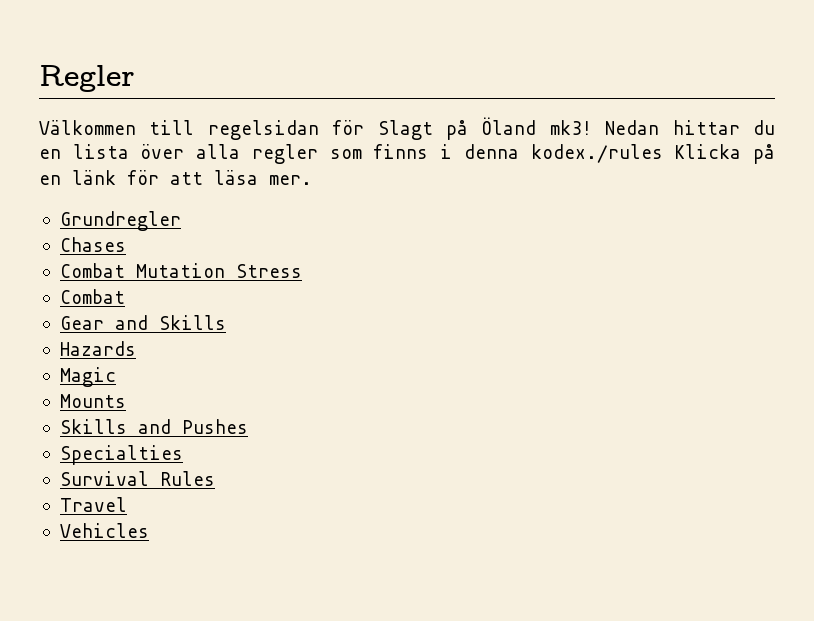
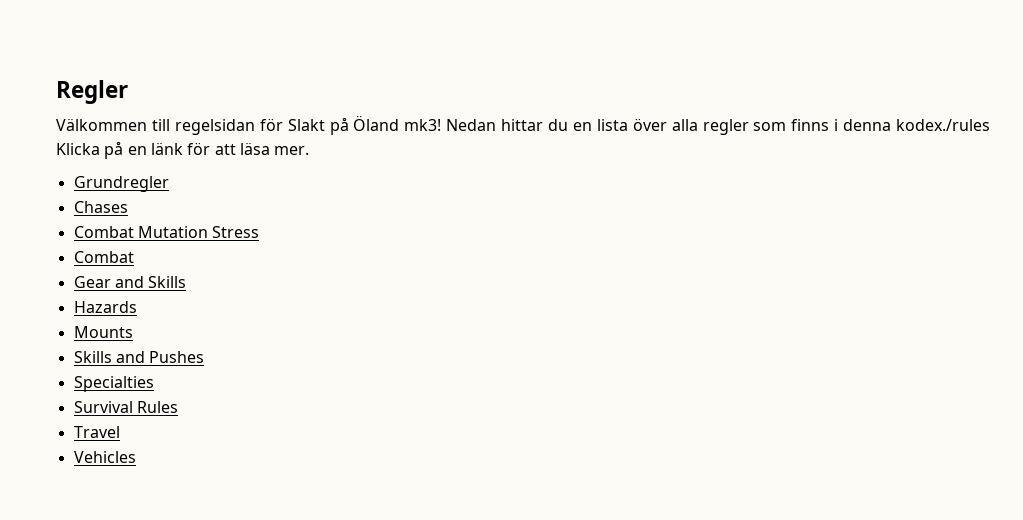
[377,120,433,140] Slagt -> [287,119,325,131] Slakt
[59,367,116,387] // Magic -> (137, 307) none

